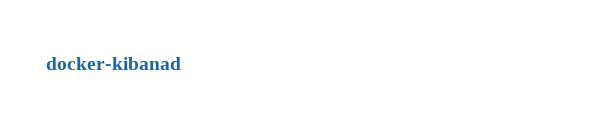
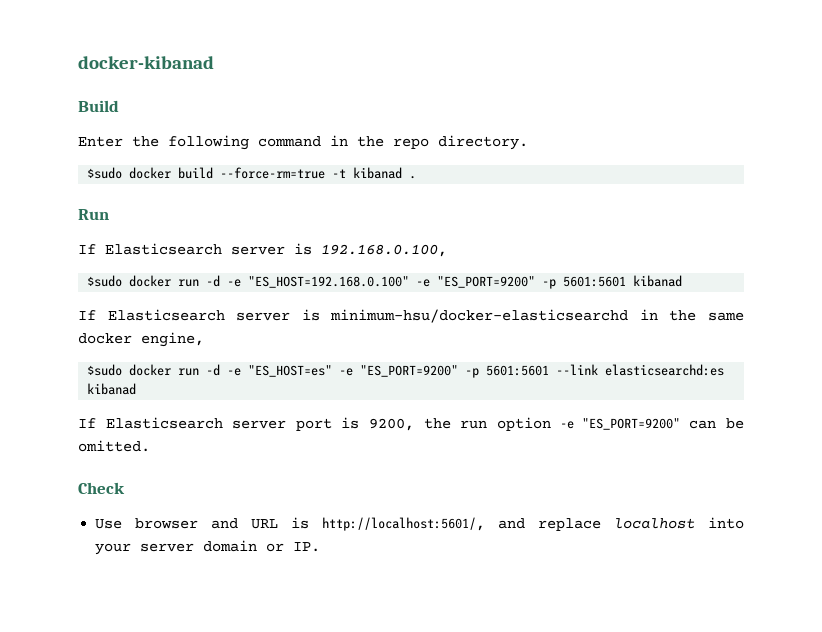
(181, 63) none -> [78,100,119,112] [78,135,528,150] [87,167,417,179] [78,209,109,220] [78,243,447,257] [87,275,683,289] [78,309,744,323] [78,332,204,347] [87,364,725,378] [87,383,137,395] [78,417,744,431] [78,440,150,452] [78,482,125,494] [95,517,744,531] [95,540,321,555] // Build // Enter the following command in the repo directory. // $sudo docker build --force-rm=true -t kibanad . // Run // If Elasticsearch server is 192.168.0.100, // $sudo docker run -d -e "ES_HOST=192.168.0.100" -e "ES_PORT=9200" -p 5601:5601 kibanad // If Elasticsearch server is minimum-hsu/docker-elasticsearchd in the same docker engine, // $sudo docker run -d -e "ES_HOST=es" -e "ES_PORT=9200" -p 5601:5601 --link elasticsearchd:es kibanad // If Elasticsearch server port is 9200, the run option -e "ES_PORT=9200" can be omitted. // Check // Use browser and URL is http://localhost:5601/, and replace localhost into your server domain or IP.

